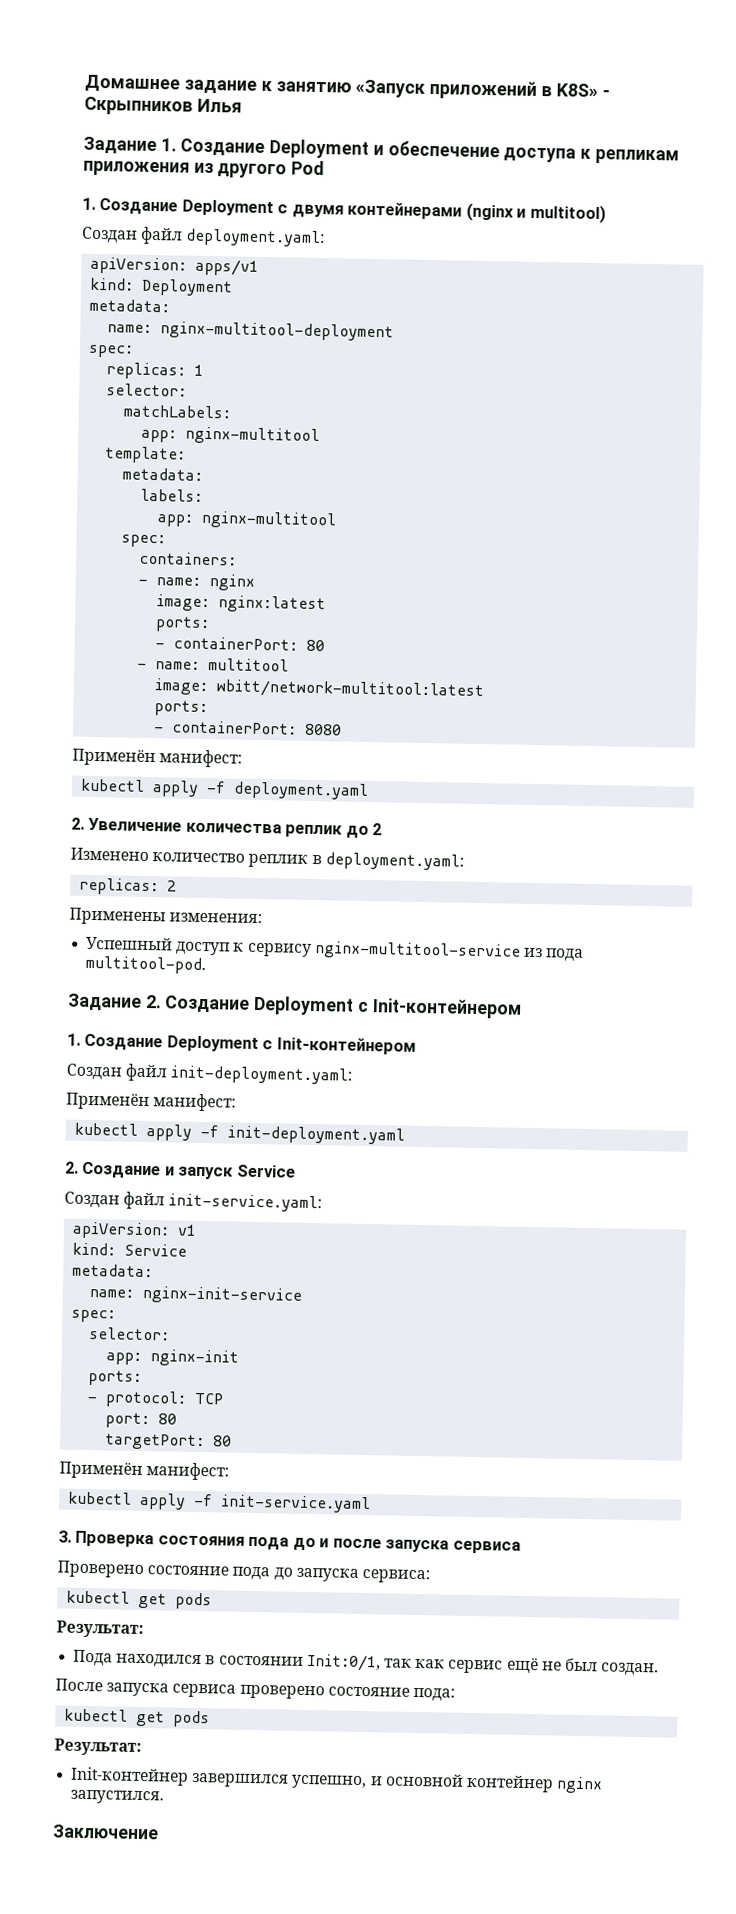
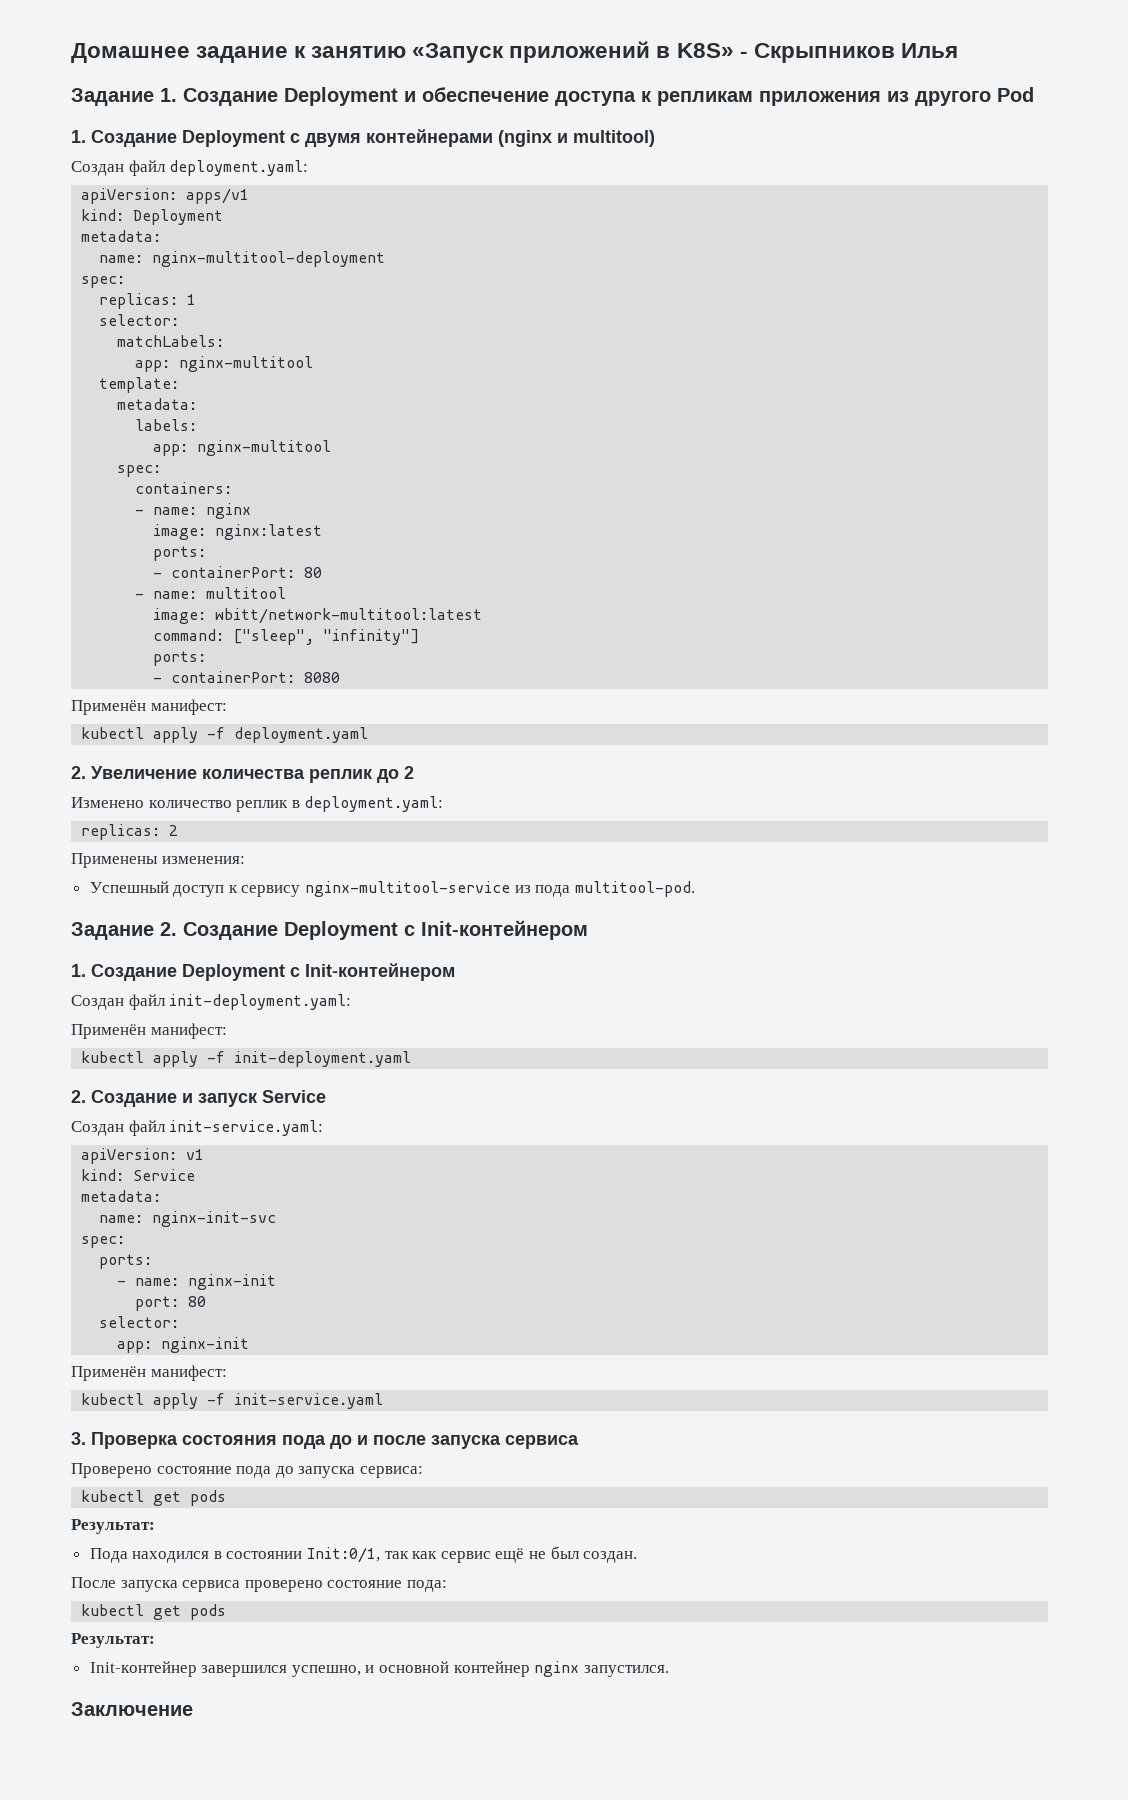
(485, 690) none -> [153,629,420,645] // command: ["sleep", "infinity"]
[142,1285,303,1305] [71,1309,117,1323] [89,1327,171,1341] [106,1349,240,1367] [88,1369,143,1386] [87,1390,225,1408] [105,1412,178,1429] [105,1433,233,1451] nginx-init-service // spec: // selector: // app: nginx-init // ports: // - protocol: TCP // port: 80 // targetPort: 80 -> [152,1211,277,1227] [81,1236,126,1248] [99,1254,153,1269] [117,1274,277,1290] [135,1296,207,1311] [99,1316,180,1328] [117,1337,250,1353] nginx-init-svc // spec: // ports: // - name: nginx-init // port: 80 // selector: // app: nginx-init

